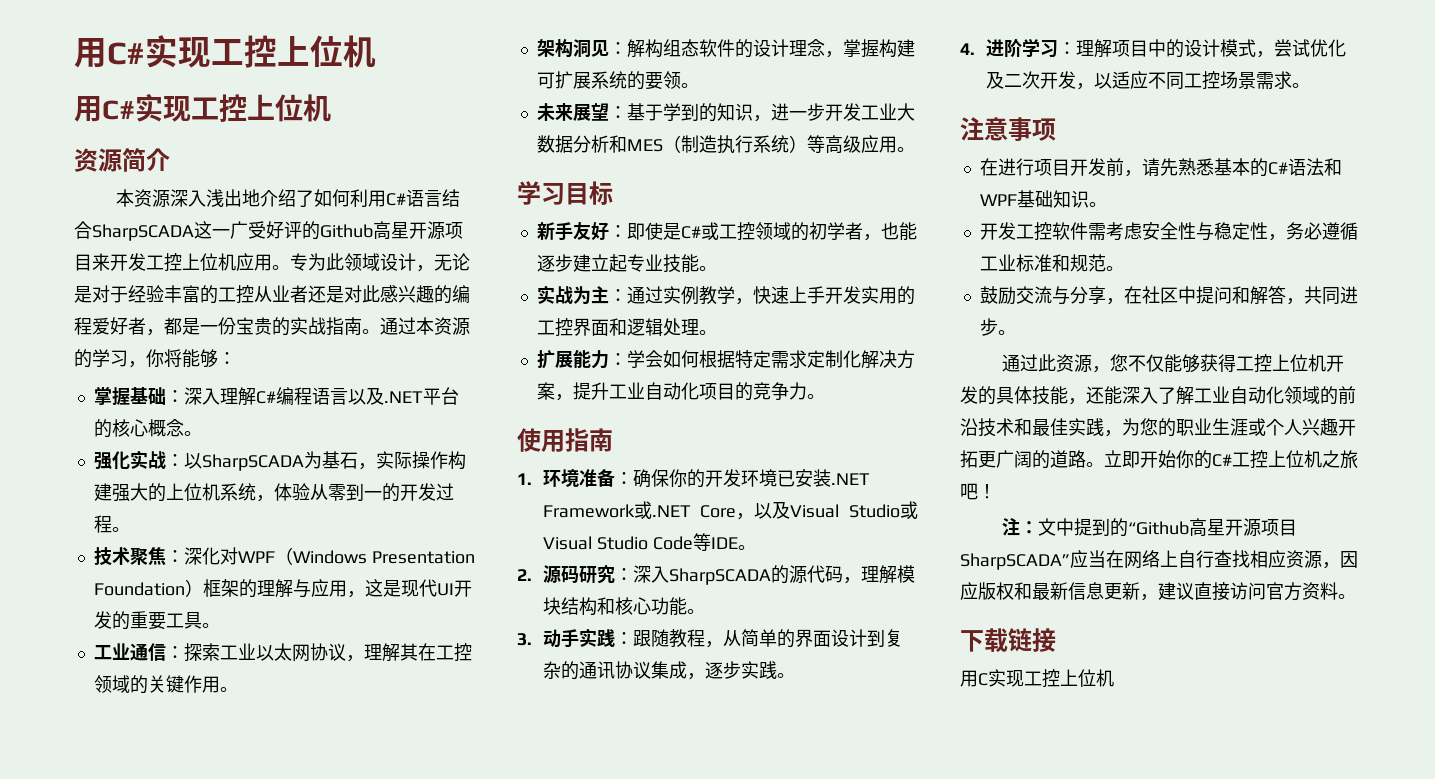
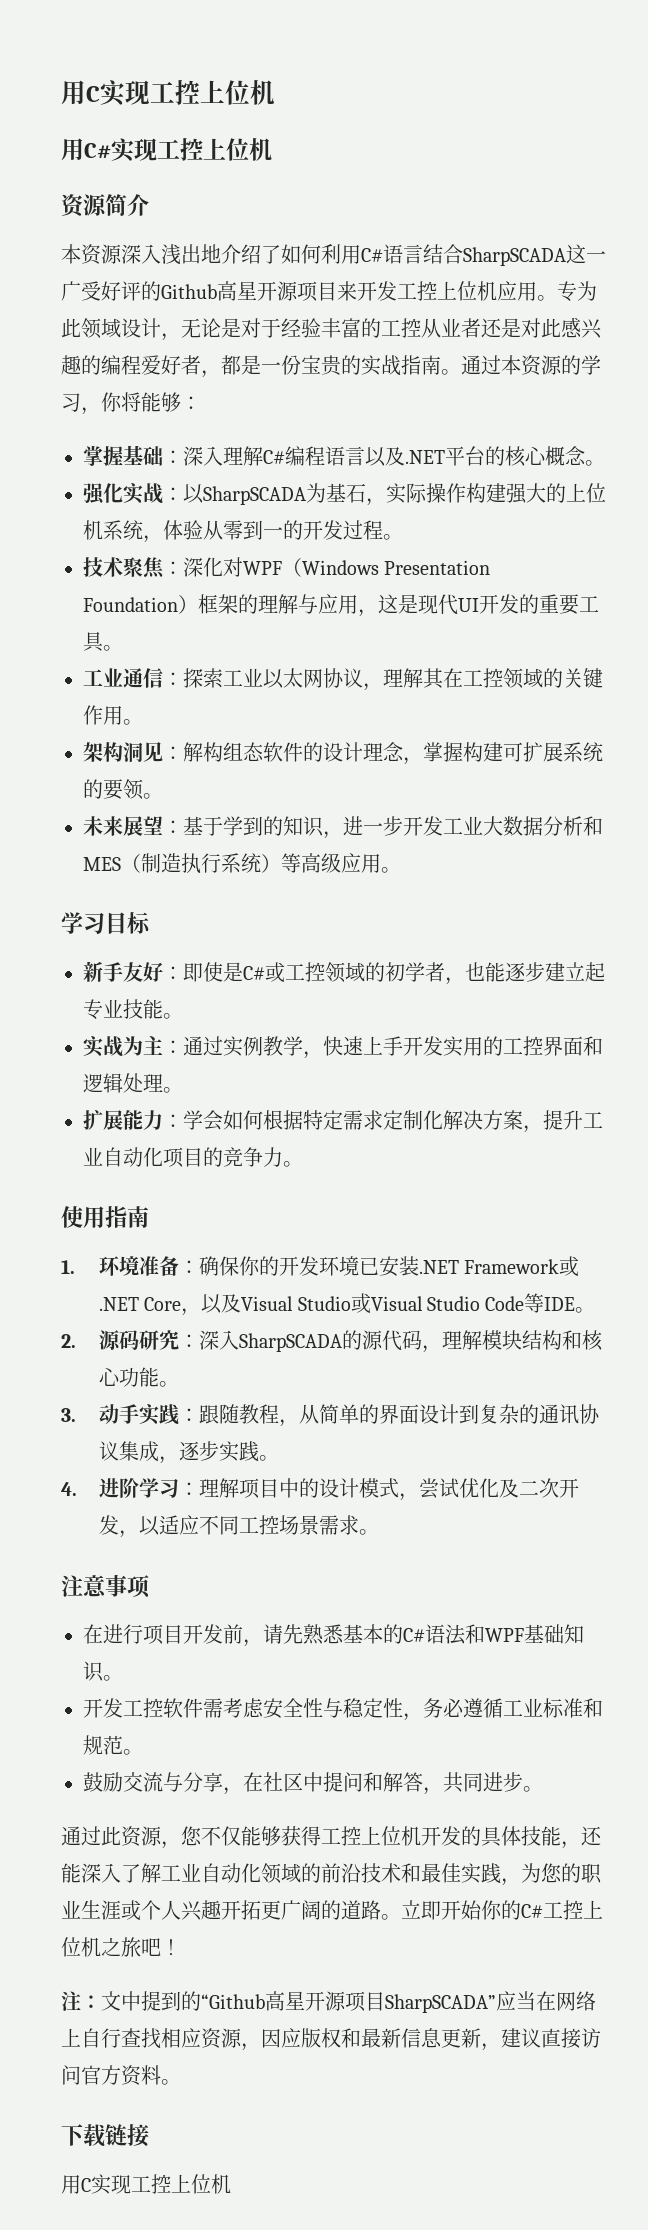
[74,38,145,68] 用C# -> [61,80,100,105] 用C

